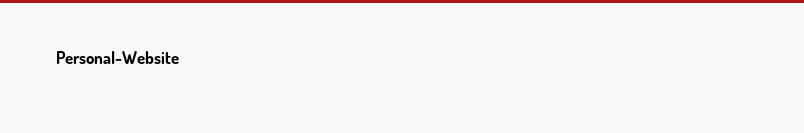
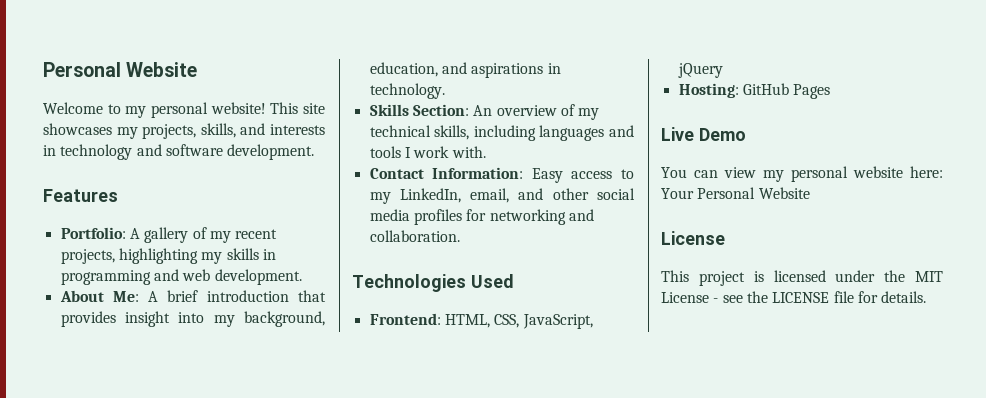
[56,51,179,64] Personal-Website -> [43,62,198,77] [43,102,325,118] [43,123,325,139] [43,144,315,160] [43,189,118,202] [60,227,278,243] [60,248,276,264] [60,269,302,285] [59,290,326,302] [60,311,325,327] [369,62,561,78] [369,83,445,99] [369,104,600,120] [369,125,634,141] [369,146,486,158] [369,167,634,183] [369,188,635,204] [369,209,594,225] [369,230,460,242] [352,274,514,292] [369,313,593,329] [677,63,723,78] [678,83,831,99] [661,127,746,141] [661,166,943,182] [661,187,810,199] [661,231,725,245] [661,270,943,286] [661,291,927,303] Personal Website // Welcome to my personal website! This site showcases my projects, skills, and interests in technology and software development. // Features // Portfolio: A gallery of my recent projects, highlighting my skills in programming and web development. // About Me: A brief introduction that provides insight into my background, education, and aspirations in technology. // Skills Section: An overview of my technical skills, including languages and tools I work with. // Contact Information: Easy access to my LinkedIn, email, and other social media profiles for networking and collaboration. // Technologies Used // Frontend: HTML, CSS, JavaScript, jQuery // Hosting: GitHub Pages // Live Demo // You can view my personal website here: Your Personal Website // License // This project is licensed under the MIT License - see the LICENSE file for details.

